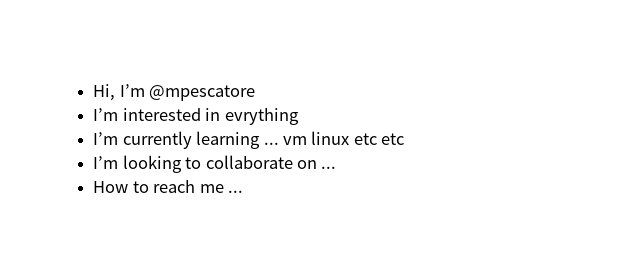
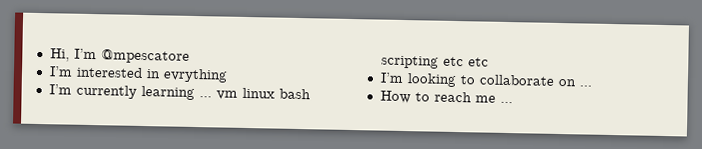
(350, 138) none -> [278,88,311,100] [380,55,439,69] bash scripting

